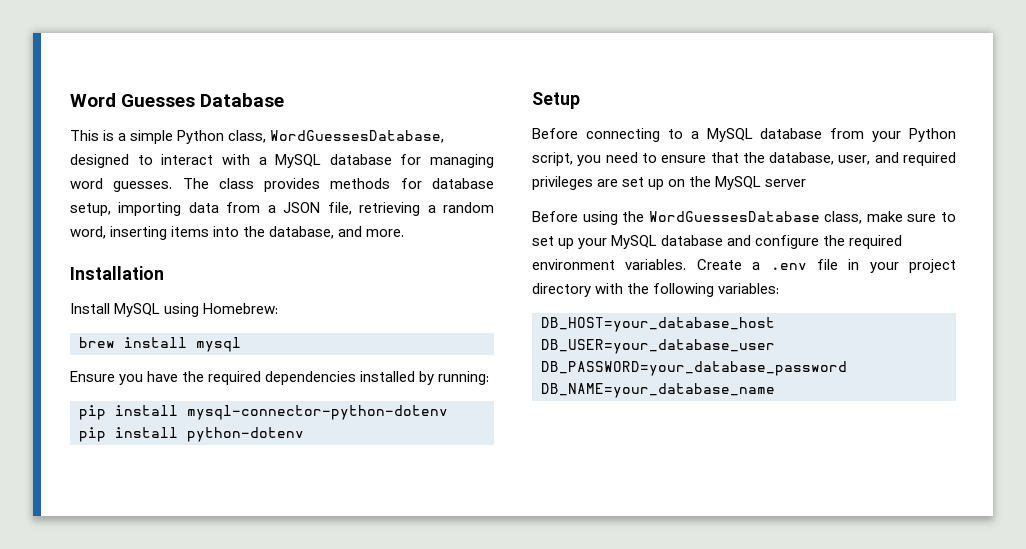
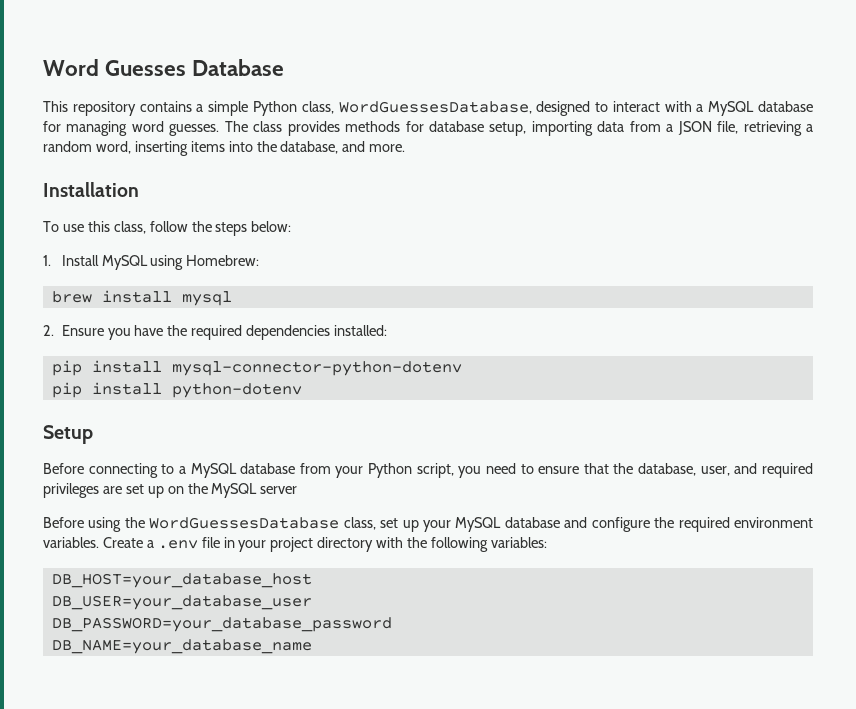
[103,130,115,141] is -> [72,101,192,116] repository contains
(164, 273) none -> [43,221,292,236] [43,255,51,266] To use this class, follow the steps below: // 1.
(241, 344) none -> [43,325,54,336] 2.
[360,371,490,385] installed by running: -> [334,325,388,336] installed:
[866,211,956,222] make sure to -> (376, 523) none

